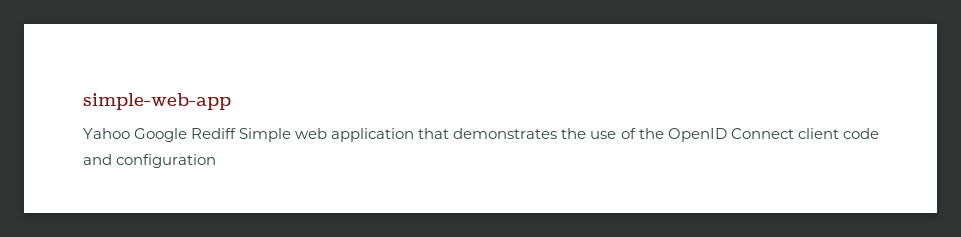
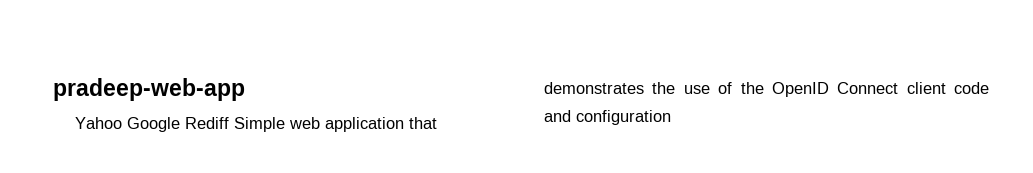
[83,93,231,110] simple-web-app -> [53,78,245,101] pradeep-web-app

